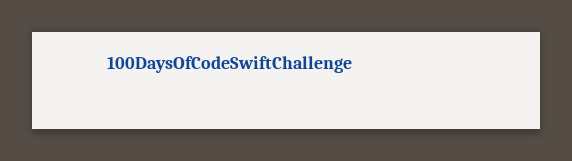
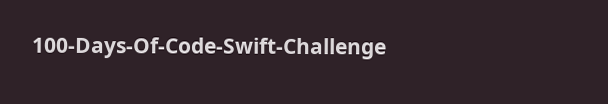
[107,56,352,73] 100DaysOfCodeSwiftChallenge -> [31,36,387,60] 100-Days-Of-Code-Swift-Challenge

